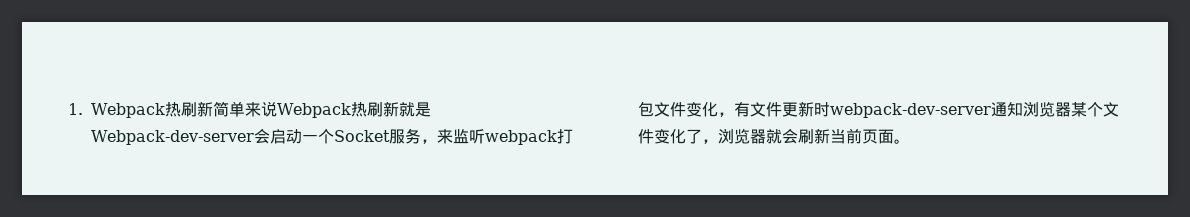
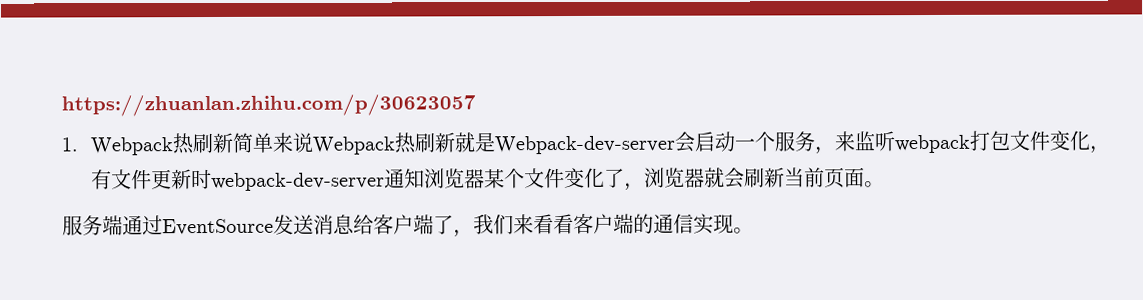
(68, 109) none -> [61,94,476,117] https://zhuanlan.zhihu.com/p/30623057 //
[333,130,390,142] Socket -> (777, 141) none
(910, 141) none -> [62,213,754,238] // 服务端通过EventSource发送消息给客户端了，我们来看看客户端的通信实现。

